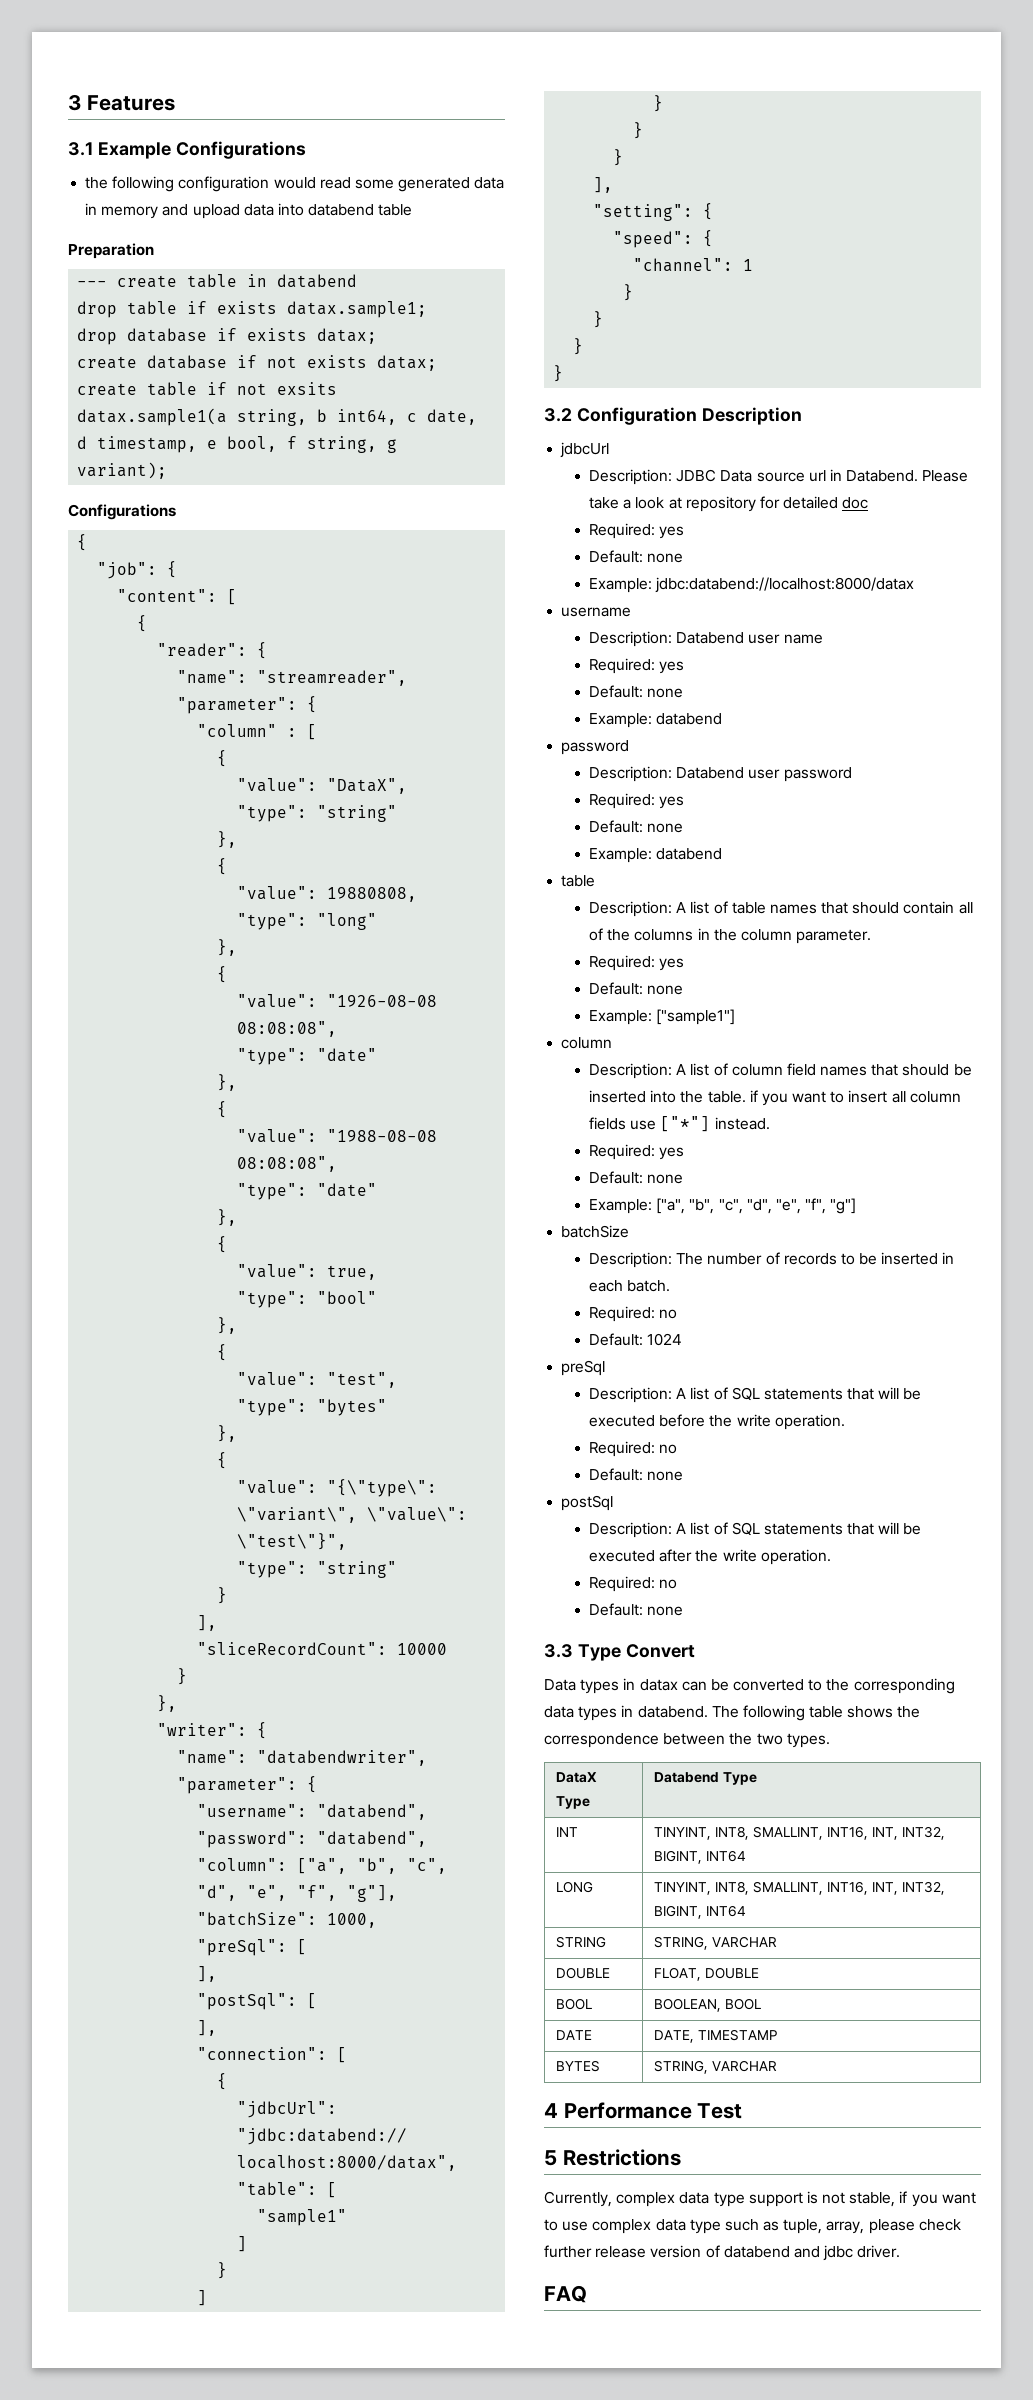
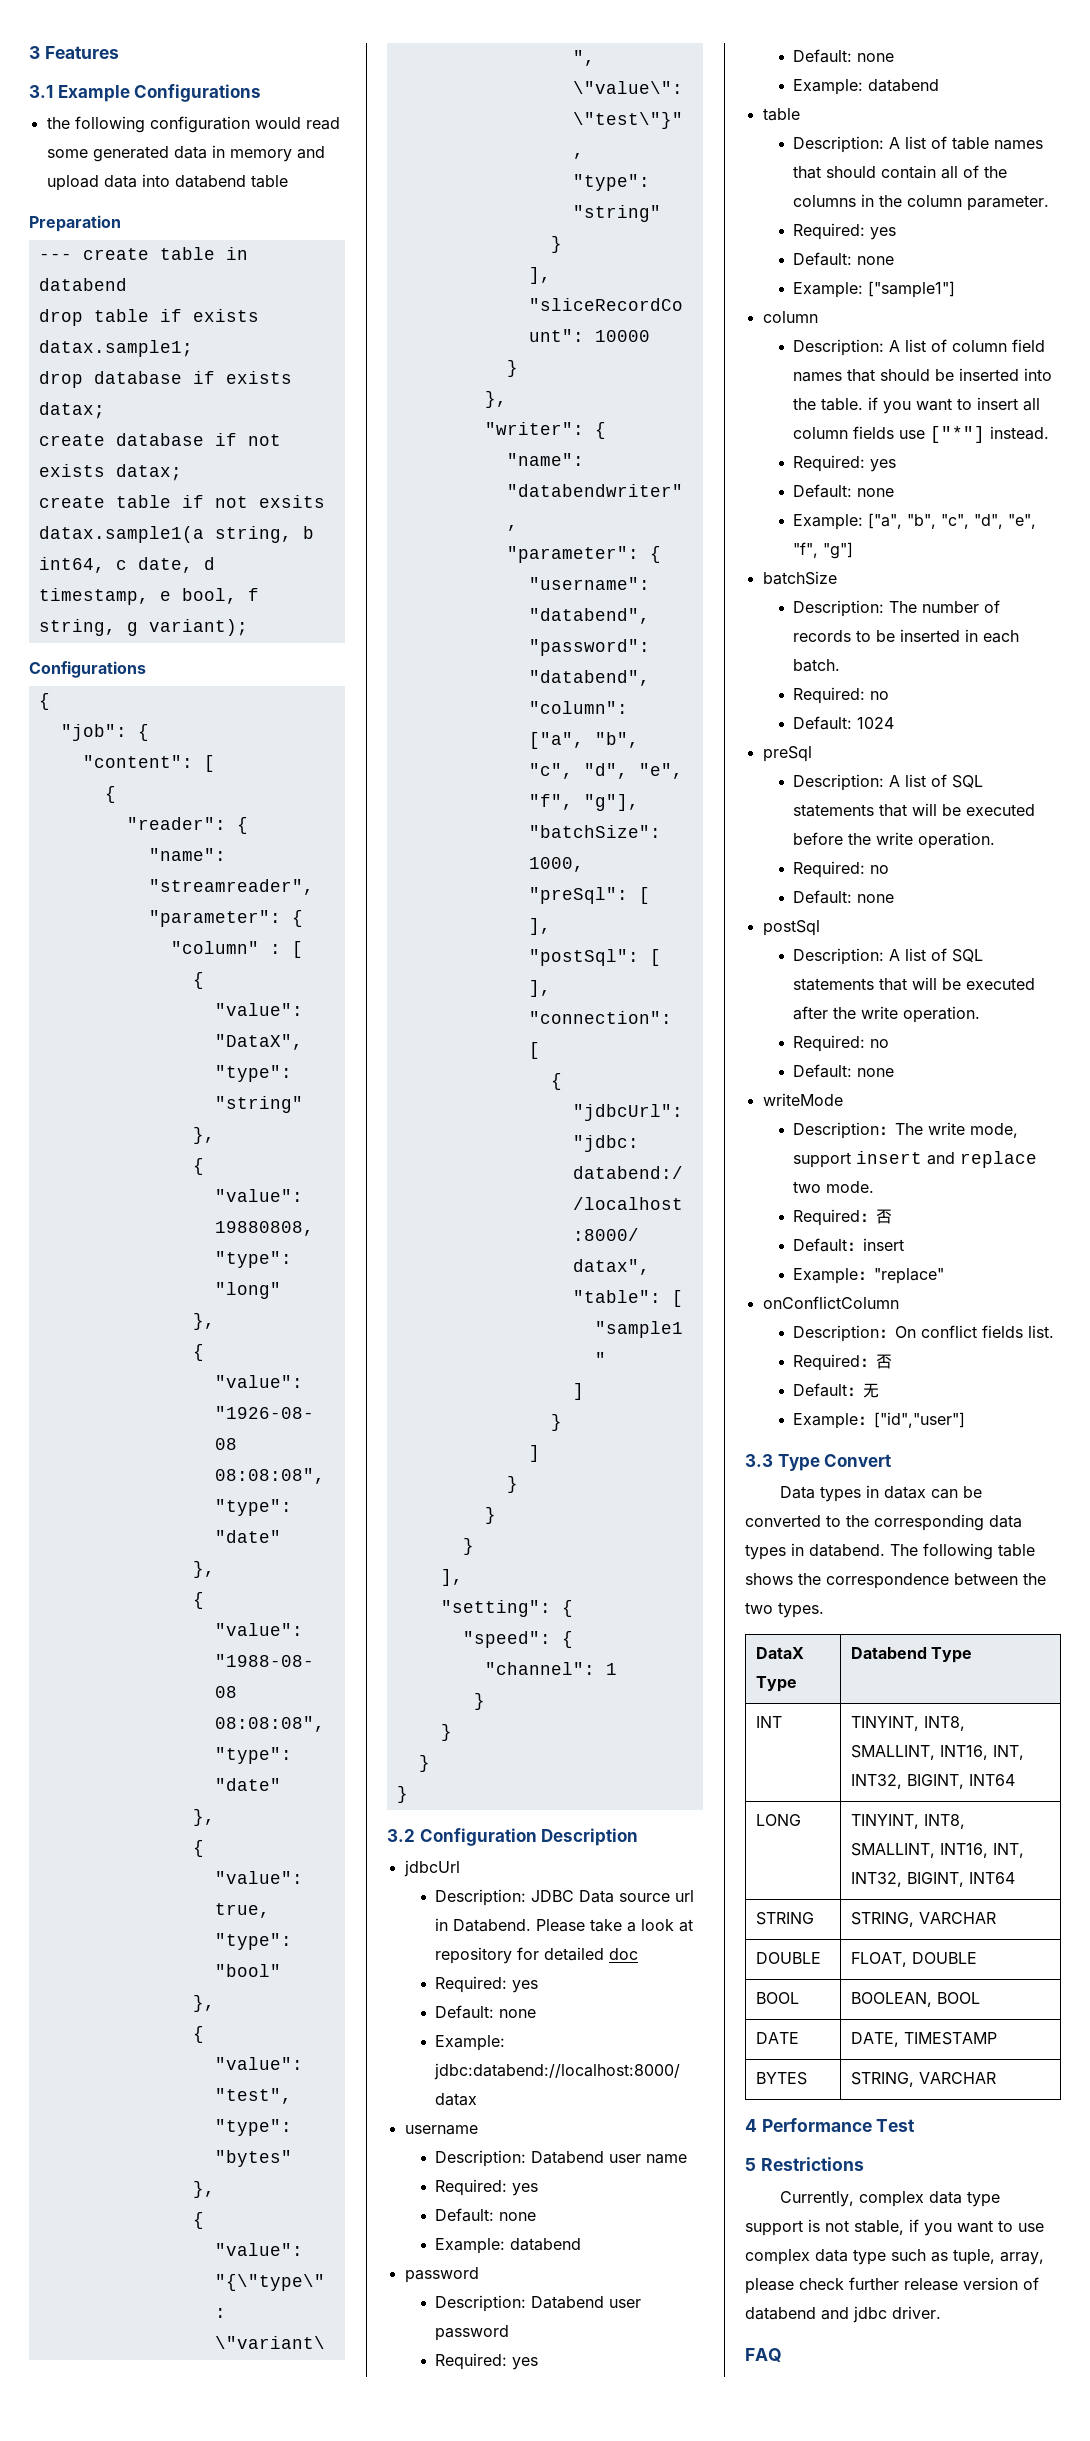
(684, 1611) none -> [762,1093,843,1106] [793,1122,1019,1139] [793,1151,1038,1168] [793,1181,875,1193] [793,1209,893,1226] [793,1238,905,1252] [793,1268,945,1284] [762,1296,899,1309] [793,1325,1055,1342] [793,1354,893,1371] [793,1383,880,1398] [793,1412,966,1429] // writeMode // Description：The write mode, support insert and replace two mode. // Required：否 // Default：insert // Example："replace" // onConflictColumn // Description：On conflict fields list. // Required：否 // Default：无 // Example：["id","user"]

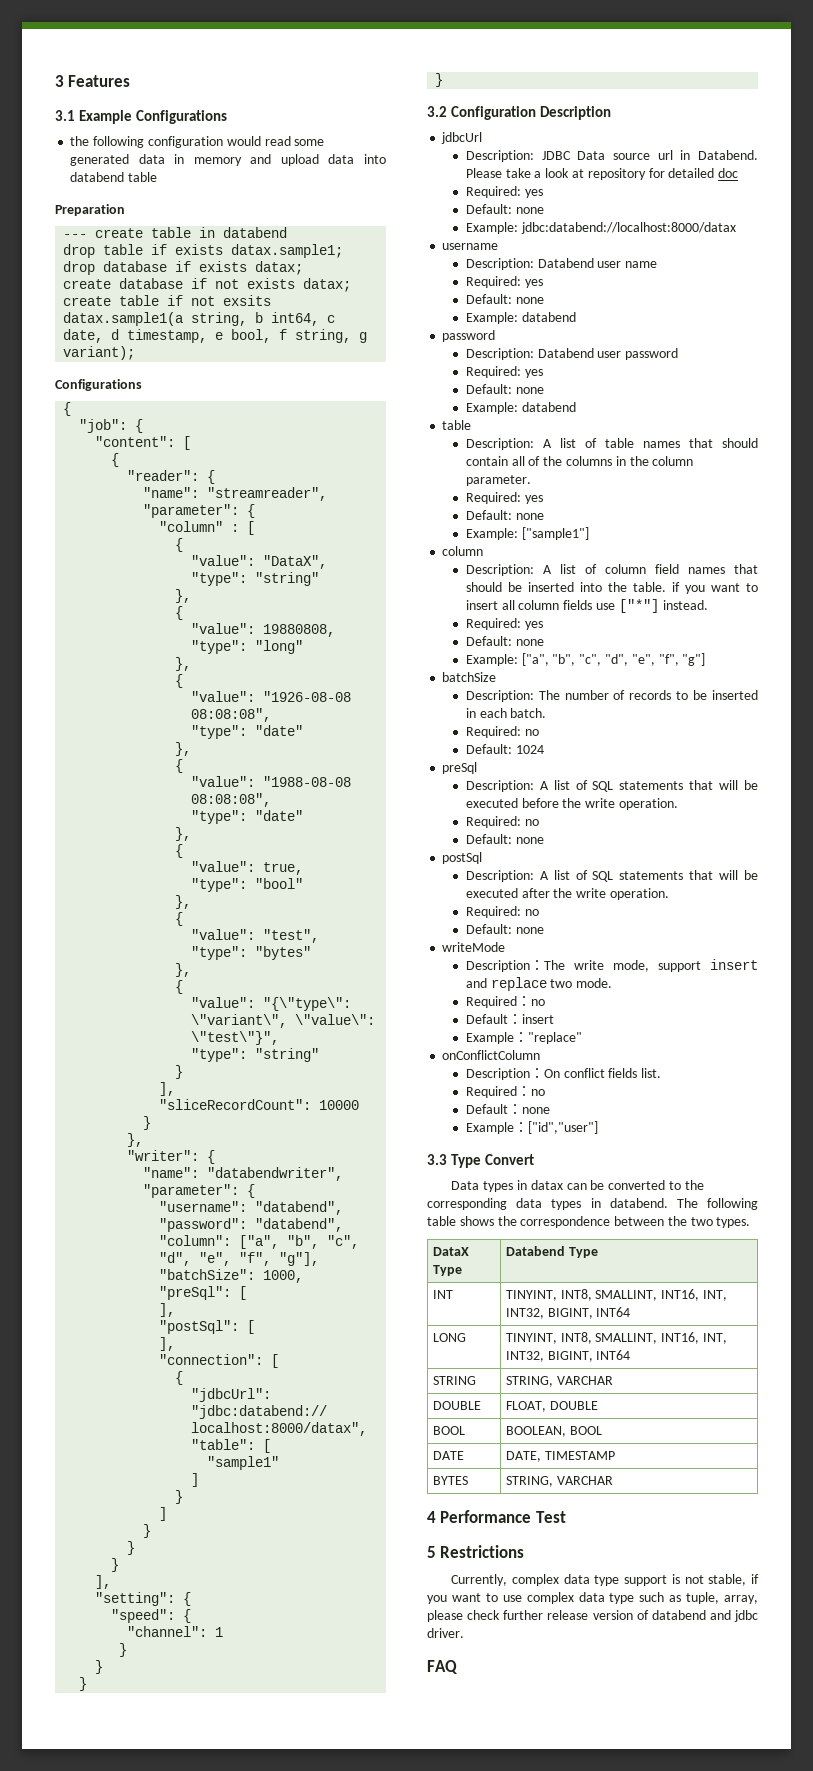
[876,1209,893,1224] 否 -> [530,999,545,1006] no
[876,1354,893,1369] [793,1383,880,1398] 否 // Default：无 -> [530,1089,545,1096] [465,1104,550,1114] no // Default：none

